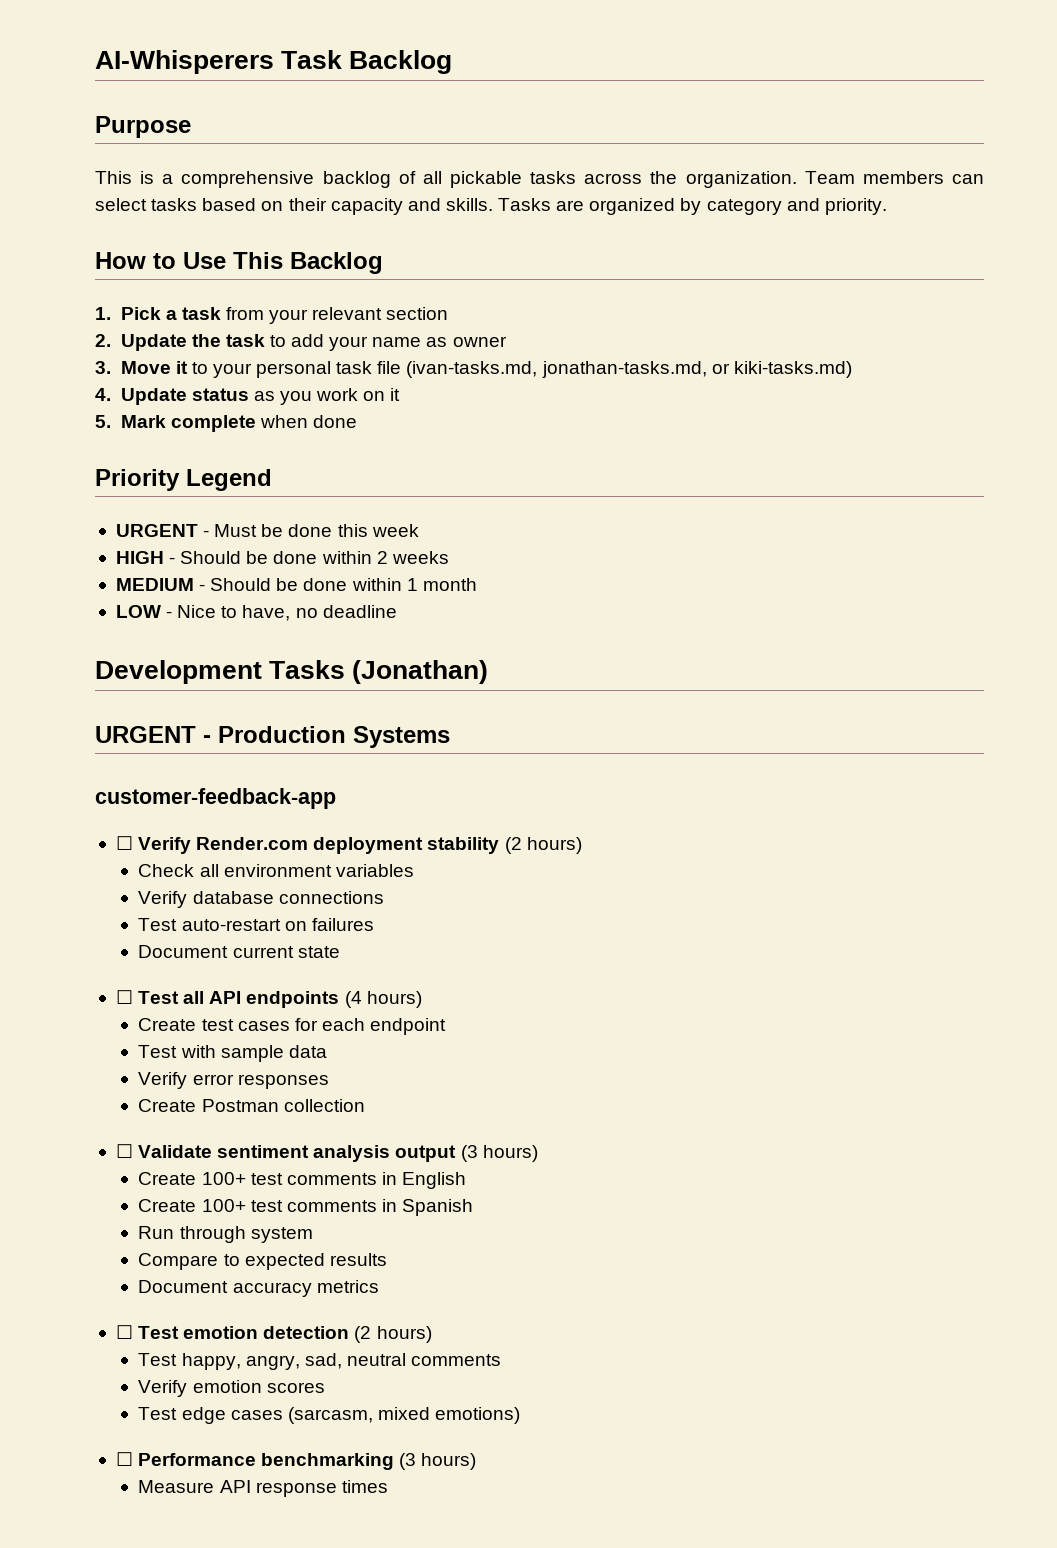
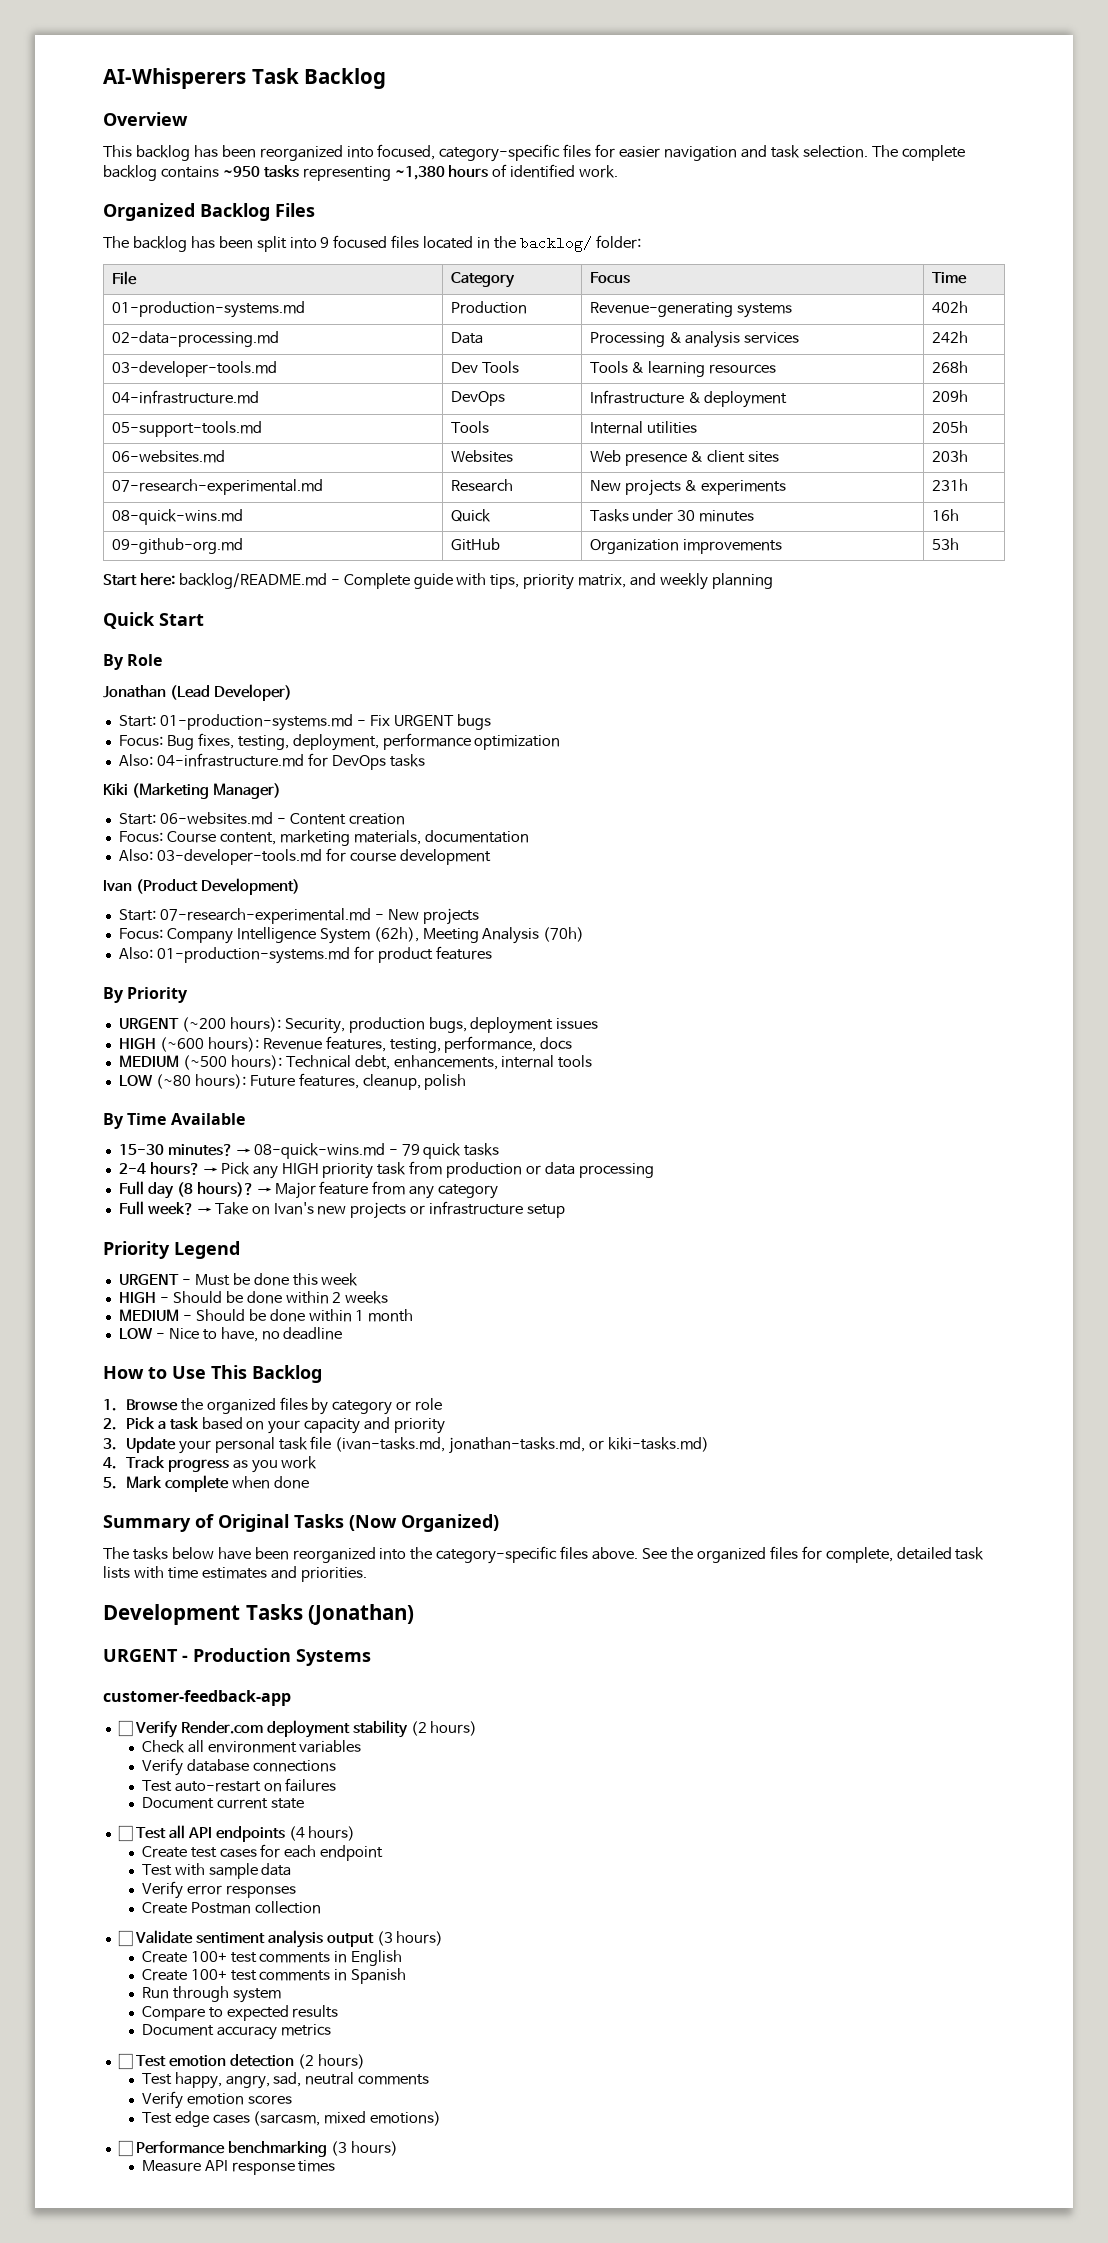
[95,116,191,138] [95,171,984,188] [95,198,887,215] [95,252,383,274] [95,307,449,324] [95,334,507,351] [95,361,852,378] [95,388,401,405] [95,415,357,432] Purpose // This is a comprehensive backlog of all pickable tasks across the organization. Team members can select tasks based on their capacity and skills. Tasks are organized by category and priority. // How to Use This Backlog // 1. Pick a task from your relevant section // 2. Update the task to add your name as owner // 3. Move it to your personal task file (ivan-tasks.md, jonathan-tasks.md, or kiki-tasks.md) // 4. Update status as you work on it // 5. Mark complete when done -> [103,112,188,126] [103,144,965,162] [103,164,619,181] [103,203,315,221] [103,235,641,252] [111,271,137,285] [450,272,515,288] [589,272,630,284] [931,272,967,284] [111,301,305,318] [450,301,527,314] [589,302,792,318] [931,301,968,313] [111,331,279,347] [450,332,483,344] [589,331,800,348] [931,331,968,343] [111,361,277,377] [450,361,520,373] [589,361,777,377] [931,361,968,373] [111,390,259,404] [450,391,505,406] [589,390,788,408] [931,390,968,402] [111,421,262,437] [450,421,489,433] [589,421,697,434] [931,421,968,433] [111,450,225,463] [450,450,513,463] [589,450,780,466] [931,450,968,462] [111,479,323,495] [450,479,513,492] [589,479,787,496] [931,479,968,491] [111,509,243,525] [450,509,491,522] [589,509,755,522] [931,509,959,521] [111,538,243,554] [450,538,500,551] [589,539,782,554] [931,538,959,550] [103,573,773,590] [103,612,204,629] [103,654,163,670] [103,684,292,701] [118,714,491,731] [118,733,561,751] [118,753,425,770] [103,783,281,799] [118,812,405,825] [118,830,529,846] [118,848,491,865] [103,878,300,895] [118,908,479,925] [118,927,585,944] [118,946,492,964] [103,987,189,1003] [118,1017,599,1034] [118,1036,573,1053] [118,1055,593,1070] [118,1073,467,1090] [103,1113,245,1129] [118,1143,500,1159] [118,1161,654,1179] [118,1181,499,1199] [118,1201,566,1219] Overview // This backlog has been reorganized into focused, category-specific files for easier navigation and task selection. The complete backlog contains ~950 tasks representing ~1,380 hours of identified work. // Organized Backlog Files // The backlog has been split into 9 focused files located in the backlog/ folder: // File | Category | Focus | Time // 01-production-systems.md | Production | Revenue-generating systems | 402h // 02-data-processing.md | Data | Processing & analysis services | 242h // 03-developer-tools.md | Dev Tools | Tools & learning resources | 268h // 04-infrastructure.md | DevOps | Infrastructure & deployment | 209h // 05-support-tools.md | Tools | Internal utilities | 205h // 06-websites.md | Websites | Web presence & client sites | 203h // 07-research-experimental.md | Research | New projects & experiments | 231h // 08-quick-wins.md | Quick | Tasks under 30 minutes | 16h // 09-github-org.md | GitHub | Organization improvements | 53h // Start here: backlog/README.md - Complete guide with tips, priority matrix, and weekly planning // Quick Start // By Role // Jonathan (Lead Developer) // Start: 01-production-systems.md - Fix URGENT bugs // Focus: Bug fixes, testing, deployment, performance optimization // Also: 04-infrastructure.md for DevOps tasks // Kiki (Marketing Manager) // Start: 06-websites.md - Content creation // Focus: Course content, marketing materials, documentation // Also: 03-developer-tools.md for course development // Ivan (Product Development) // Start: 07-research-experimental.md - New projects // Focus: Company Intelligence System (62h), Meeting Analysis (70h) // Also: 01-production-systems.md for product features // By Priority // URGENT (~200 hours): Security, production bugs, deployment issues // HIGH (~600 hours): Revenue features, testing, performance, docs // MEDIUM (~500 hours): Technical debt, enhancements, internal tools // LOW (~80 hours): Future features, cleanup, polish // By Time Available // 15-30 minutes? → 08-quick-wins.md - 79 quick tasks // 2-4 hours? → Pick any HIGH priority task from production or data processing // Full day (8 hours)? → Major feature from any category // Full week? → Take on Ivan's new projects or infrastructure setup
(397, 611) none -> [103,1365,322,1383] [103,1397,443,1415] [103,1417,446,1434] [103,1436,710,1454] [103,1456,318,1473] [103,1475,309,1492] [103,1514,499,1532] [103,1546,985,1564] [103,1566,367,1582] // How to Use This Backlog // 1. Browse the organized files by category or role // 2. Pick a task based on your capacity and priority // 3. Update your personal task file (ivan-tasks.md, jonathan-tasks.md, or kiki-tasks.md) // 4. Track progress as you work // 5. Mark complete when done // Summary of Original Tasks (Now Organized) // The tasks below have been reorganized into the category-specific files above. See the organized files for complete, detailed task lists with time estimates and priorities.

